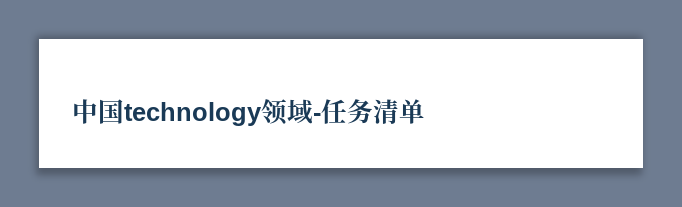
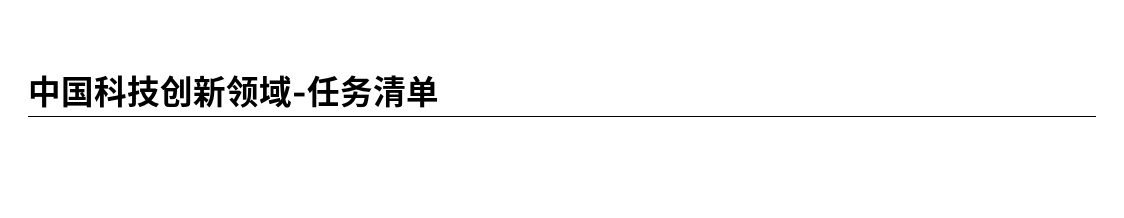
[124,102,262,126] technology -> [94,75,226,108] 科技创新

